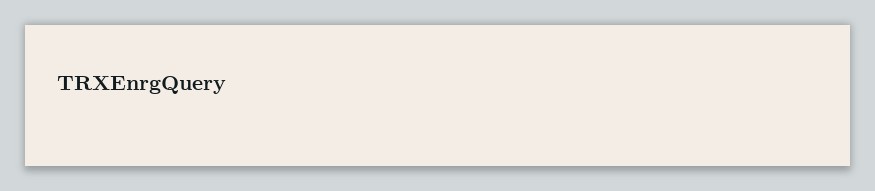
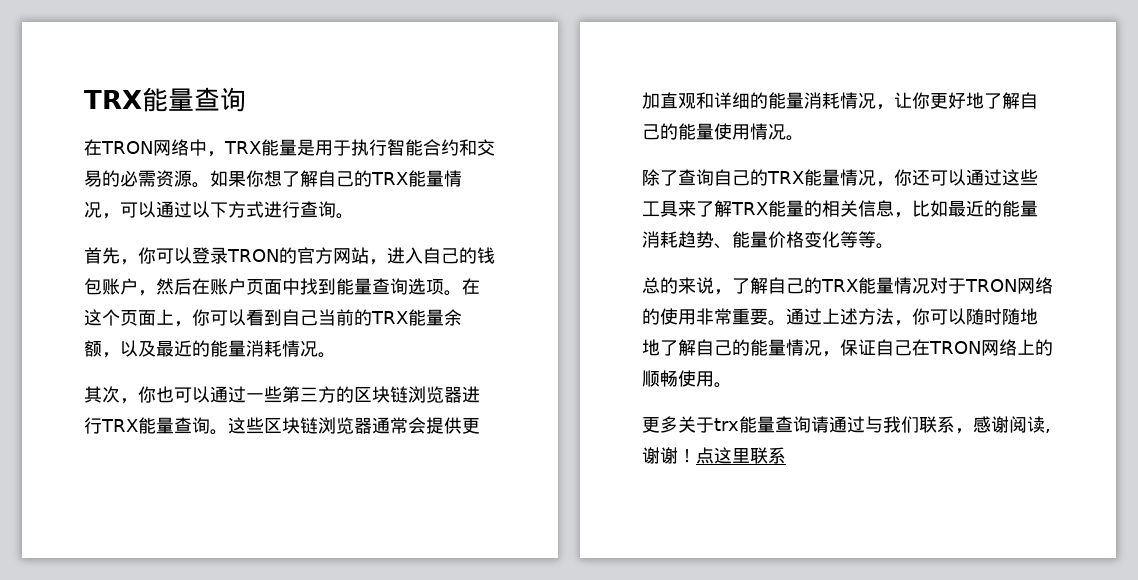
[57,76,226,94] TRXEnrgQuery -> [84,87,246,112] [84,139,495,157] [84,170,462,188] [84,201,354,219] [84,247,495,265] [84,278,480,296] [84,309,462,327] [84,340,336,358] [84,386,480,404] [84,417,480,435] [642,92,1038,110] [642,123,804,141] [642,169,1038,187] [642,200,1038,218] [642,231,894,249] [642,277,1053,295] [642,308,1038,326] [642,339,1053,357] [642,370,732,388] [642,416,1051,434] [642,447,786,464] TRX能量查询 // 在TRON网络中，TRX能量是用于执行智能合约和交易的必需资源。如果你想了解自己的TRX能量情况，可以通过以下方式进行查询。 // 首先，你可以登录TRON的官方网站，进入自己的钱包账户，然后在账户页面中找到能量查询选项。在这个页面上，你可以看到自己当前的TRX能量余额，以及最近的能量消耗情况。 // 其次，你也可以通过一些第三方的区块链浏览器进行TRX能量查询。这些区块链浏览器通常会提供更加直观和详细的能量消耗情况，让你更好地了解自己的能量使用情况。 // 除了查询自己的TRX能量情况，你还可以通过这些工具来了解TRX能量的相关信息，比如最近的能量消耗趋势、能量价格变化等等。 // 总的来说，了解自己的TRX能量情况对于TRON网络的使用非常重要。通过上述方法，你可以随时随地地了解自己的能量情况，保证自己在TRON网络上的顺畅使用。 // 更多关于trx能量查询请通过与我们联系，感谢阅读,谢谢！点这里联系

